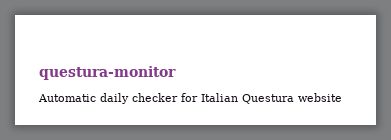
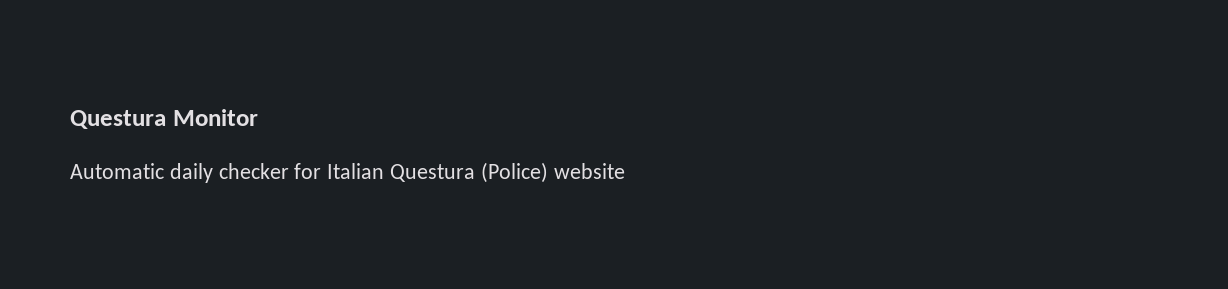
[39,66,176,80] questura-monitor -> [70,109,258,129] Questura Monitor
(294, 99) none -> [480,162,548,183] (Police)

